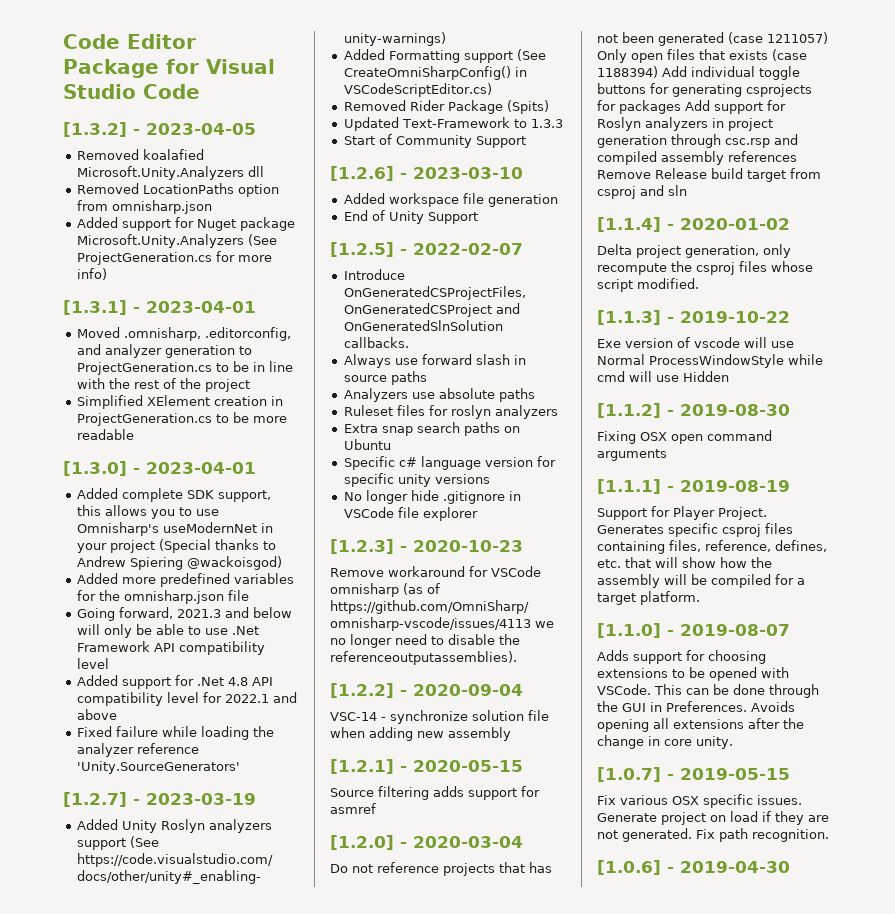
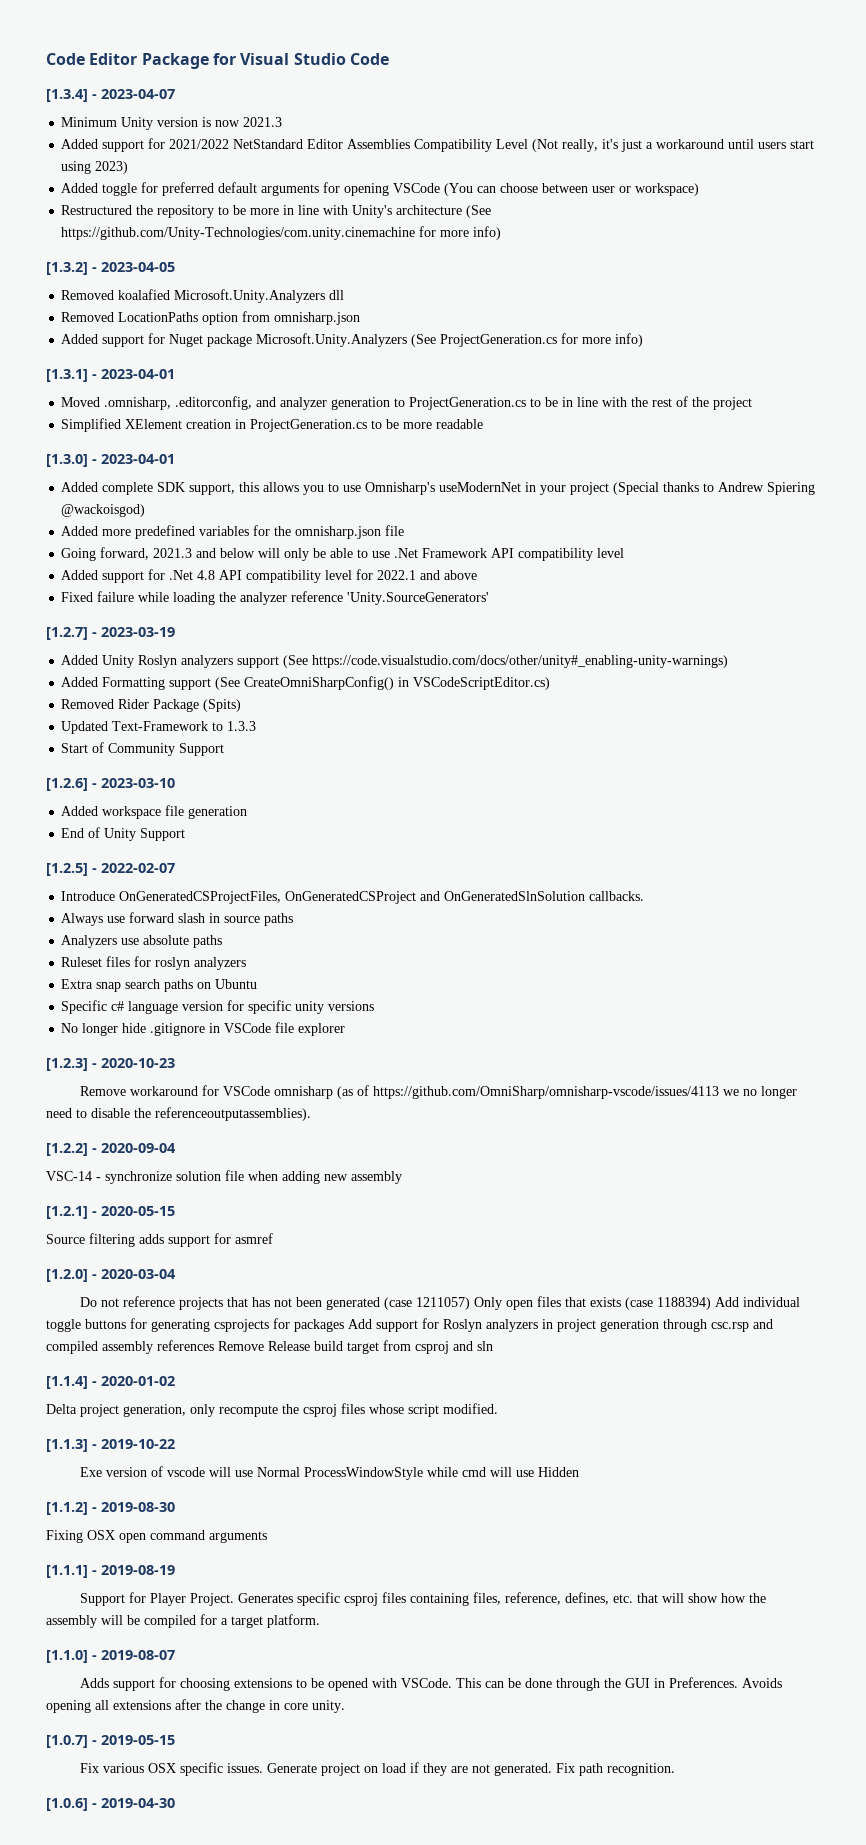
(200, 91) none -> [46,89,175,102] [61,117,283,130] [61,138,815,152] [61,161,129,174] [61,182,700,196] [61,205,492,218] [61,226,502,240] // [1.3.4] - 2023-04-07 // Minimum Unity version is now 2021.3 // Added support for 2021/2022 NetStandard Editor Assemblies Compatibility Level (Not really, it's just a workaround until users start using 2023) // Added toggle for preferred default arguments for opening VSCode (You can choose between user or workspace) // Restructured the repository to be more in line with Unity's architecture (See https://github.com/Unity-Technologies/com.unity.cinemachine for more info)

